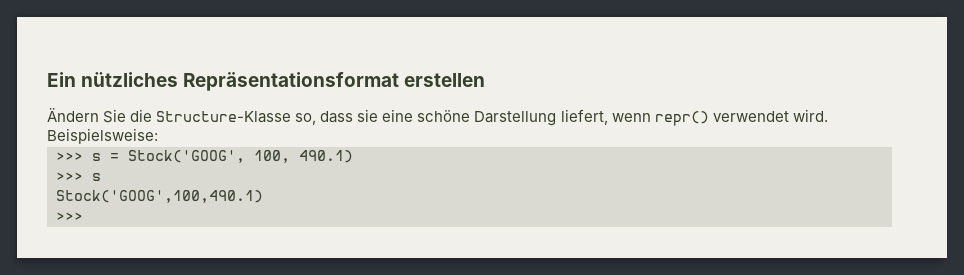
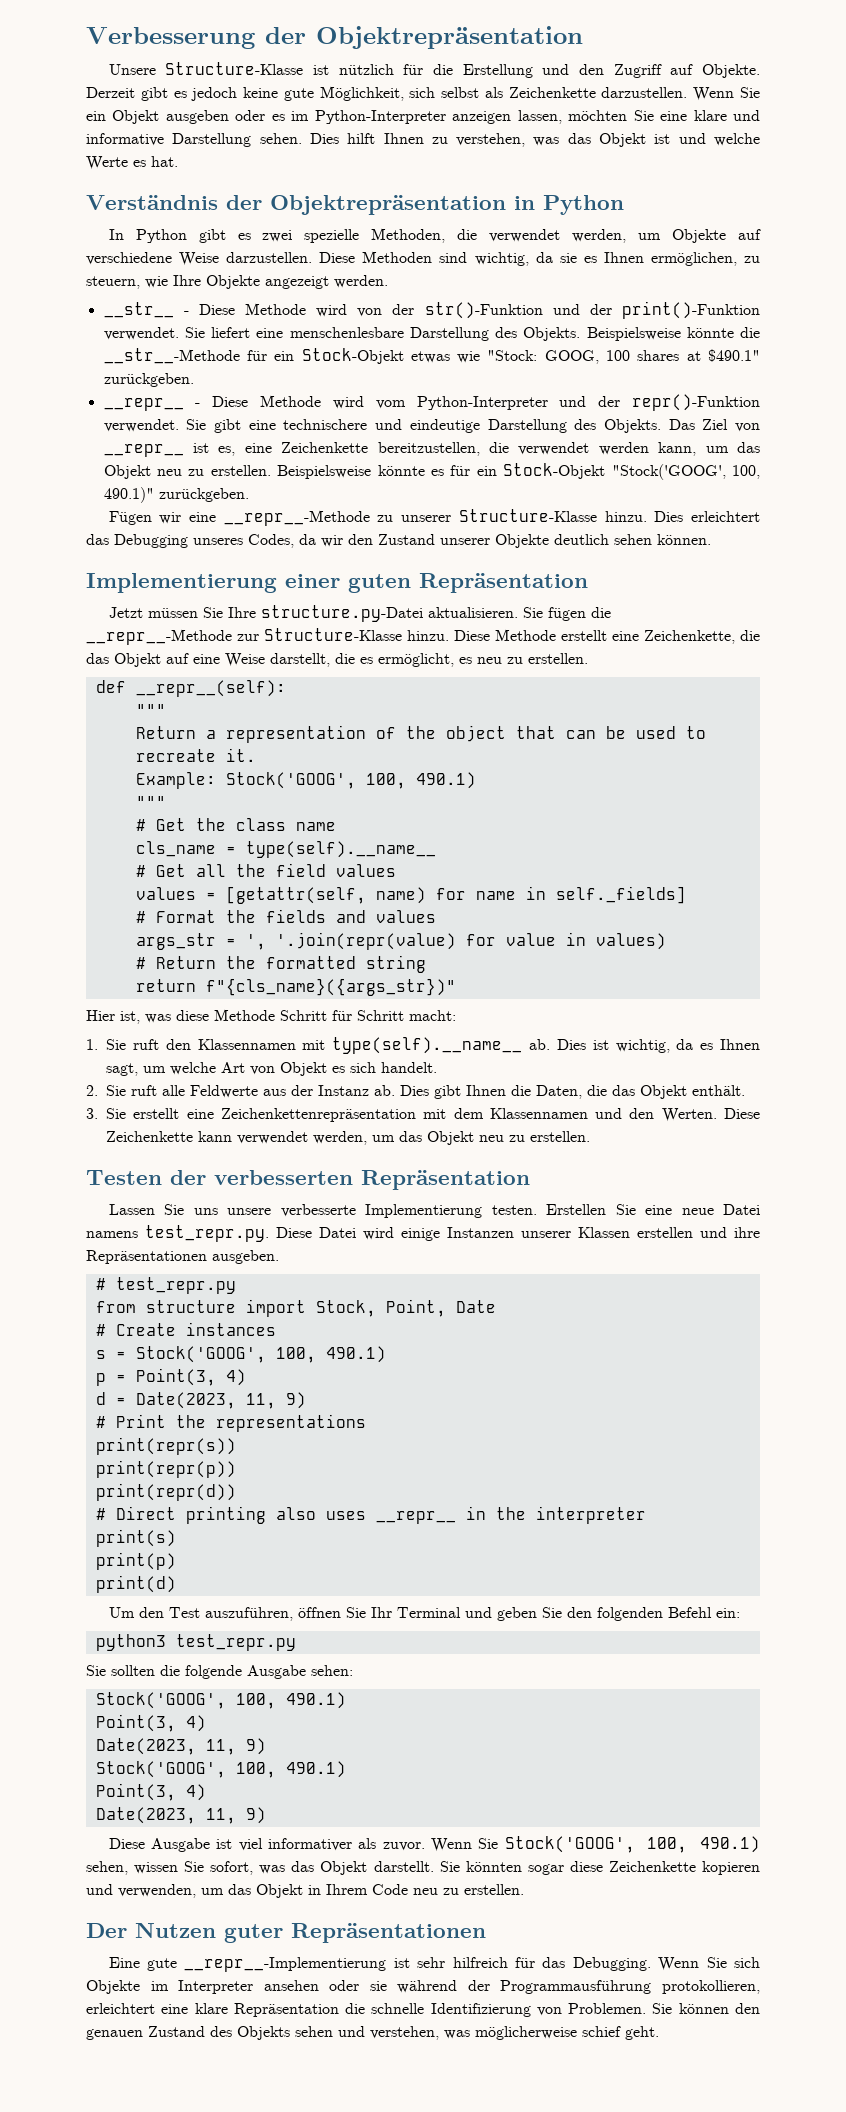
[47,72,486,91] [47,108,828,126] [47,128,158,144] [56,152,83,161] Ein nützliches Repräsentationsformat erstellen // Ändern Sie die Structure-Klasse so, dass sie eine schöne Darstellung liefert, wenn repr() verwendet wird. Beispielsweise: // >>> -> [86,26,583,49] [108,62,760,78] [86,86,760,101] [86,110,760,124] [86,133,760,147] [86,156,178,170] [86,195,624,215] [108,228,761,243] [86,251,760,266] [86,275,388,289] [103,301,760,319] [103,327,760,341] [103,348,760,364] [103,373,194,387] [103,394,760,411] [103,419,761,433] [103,442,760,457] [103,463,760,480] [103,487,249,503] [108,509,760,526] [86,534,711,548] [86,573,588,593] [108,605,611,622] [86,628,760,645] [86,653,588,667] [95,680,286,697] [135,704,166,716] [135,725,706,743] [135,748,256,762] [135,772,476,789] [135,796,166,808] [135,818,336,831] [135,841,436,858] [135,863,396,877] [135,886,686,904] [135,909,436,923] [135,932,666,950] [135,955,426,973] [135,978,456,996] [86,1009,456,1024] [86,1037,760,1054] [106,1062,438,1076] [86,1085,746,1099] [86,1108,761,1122] [106,1131,591,1145] [86,1170,530,1190] [108,1204,760,1218] [86,1225,760,1242] [86,1250,279,1264] [95,1277,236,1294] [95,1299,496,1317] [95,1322,276,1336] Verbesserung der Objektrepräsentation // Unsere Structure-Klasse ist nützlich für die Erstellung und den Zugriff auf Objekte. Derzeit gibt es jedoch keine gute Möglichkeit, sich selbst als Zeichenkette darzustellen. Wenn Sie ein Objekt ausgeben oder es im Python-Interpreter anzeigen lassen, möchten Sie eine klare und informative Darstellung sehen. Dies hilft Ihnen zu verstehen, was das Objekt ist und welche Werte es hat. // Verständnis der Objektrepräsentation in Python // In Python gibt es zwei spezielle Methoden, die verwendet werden, um Objekte auf verschiedene Weise darzustellen. Diese Methoden sind wichtig, da sie es Ihnen ermöglichen, zu steuern, wie Ihre Objekte angezeigt werden. // __str__ - Diese Methode wird von der str()-Funktion und der print()-Funktion verwendet. Sie liefert eine menschenlesbare Darstellung des Objekts. Beispielsweise könnte die __str__-Methode für ein Stock-Objekt etwas wie "Stock: GOOG, 100 shares at $490.1" zurückgeben. // __repr__ - Diese Methode wird vom Python-Interpreter und der repr()-Funktion verwendet. Sie gibt eine technischere und eindeutige Darstellung des Objekts. Das Ziel von __repr__ ist es, eine Zeichenkette bereitzustellen, die verwendet werden kann, um das Objekt neu zu erstellen. Beispielsweise könnte es für ein Stock-Objekt "Stock('GOOG', 100, 490.1)" zurückgeben. // Fügen wir eine __repr__-Methode zu unserer Structure-Klasse hinzu. Dies erleichtert das Debugging unseres Codes, da wir den Zustand unserer Objekte deutlich sehen können. // Implementierung einer guten Repräsentation // Jetzt müssen Sie Ihre structure.py-Datei aktualisieren. Sie fügen die __repr__-Methode zur Structure-Klasse hinzu. Diese Methode erstellt eine Zeichenkette, die das Objekt auf eine Weise darstellt, die es ermöglicht, es neu zu erstellen. // def __repr__(self): // """ // Return a representation of the object that can be used to recreate it. // Example: Stock('GOOG', 100, 490.1) // """ // # Get the class name // cls_name = type(self).__name__ // # Get all the field values // values = [getattr(self, name) for name in self._fields] // # Format the fields and values // args_str = ', '.join(repr(value) for value in values) // # Return the formatted string // return f"{cls_name}({args_str})" // Hier ist, was diese Methode Schritt für Schritt macht: // 1. Sie ruft den Klassennamen mit type(self).__name__ ab. Dies ist wichtig, da es Ihnen sagt, um welche Art von Objekt es sich handelt. // 2. Sie ruft alle Feldwerte aus der Instanz ab. Dies gibt Ihnen die Daten, die das Objekt enthält. // 3. Sie erstellt eine Zeichenkettenrepräsentation mit dem Klassennamen und den Werten. Diese Zeichenkette kann verwendet werden, um das Objekt neu zu erstellen. // Testen der verbesserten Repräsentation // Lassen Sie uns unsere verbesserte Implementierung testen. Erstellen Sie eine neue Datei namens test_repr.py. Diese Datei wird einige Instanzen unserer Klassen erstellen und ihre Repräsentationen ausgeben. // # test_repr.py // from structure import Stock, Point, Date // # Create instances //
[56,172,101,181] [56,190,263,203] [56,212,83,221] >>> s // Stock('GOOG',100,490.1) // >>> -> [95,1368,246,1386] [95,1392,306,1409] [95,1414,366,1432] [95,1437,236,1455] [95,1460,236,1478] [95,1483,236,1501] [95,1506,646,1524] [95,1529,176,1547] [95,1552,176,1570] [95,1575,176,1593] [108,1607,740,1621] [95,1634,296,1651] [86,1665,353,1679] [95,1692,346,1709] [95,1714,206,1732] [95,1738,266,1755] [95,1761,346,1778] [95,1783,206,1801] [95,1807,266,1824] [108,1836,761,1853] [86,1861,761,1875] [86,1884,524,1898] [86,1923,486,1943] [108,1957,760,1972] [86,1980,760,1994] [86,2003,760,2017] [86,2026,659,2040] p = Point(3, 4) // d = Date(2023, 11, 9) // # Print the representations // print(repr(s)) // print(repr(p)) // print(repr(d)) // # Direct printing also uses __repr__ in the interpreter // print(s) // print(p) // print(d) // Um den Test auszuführen, öffnen Sie Ihr Terminal und geben Sie den folgenden Befehl ein: // python3 test_repr.py // Sie sollten die folgende Ausgabe sehen: // Stock('GOOG', 100, 490.1) // Point(3, 4) // Date(2023, 11, 9) // Stock('GOOG', 100, 490.1) // Point(3, 4) // Date(2023, 11, 9) // Diese Ausgabe ist viel informativer als zuvor. Wenn Sie Stock('GOOG', 100, 490.1) sehen, wissen Sie sofort, was das Objekt darstellt. Sie könnten sogar diese Zeichenkette kopieren und verwenden, um das Objekt in Ihrem Code neu zu erstellen. // Der Nutzen guter Repräsentationen // Eine gute __repr__-Implementierung ist sehr hilfreich für das Debugging. Wenn Sie sich Objekte im Interpreter ansehen oder sie während der Programmausführung protokollieren, erleichtert eine klare Repräsentation die schnelle Identifizierung von Problemen. Sie können den genauen Zustand des Objekts sehen und verstehen, was möglicherweise schief geht.

